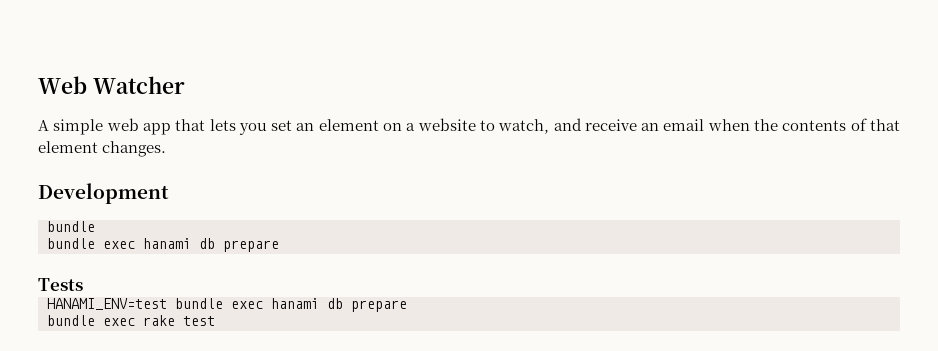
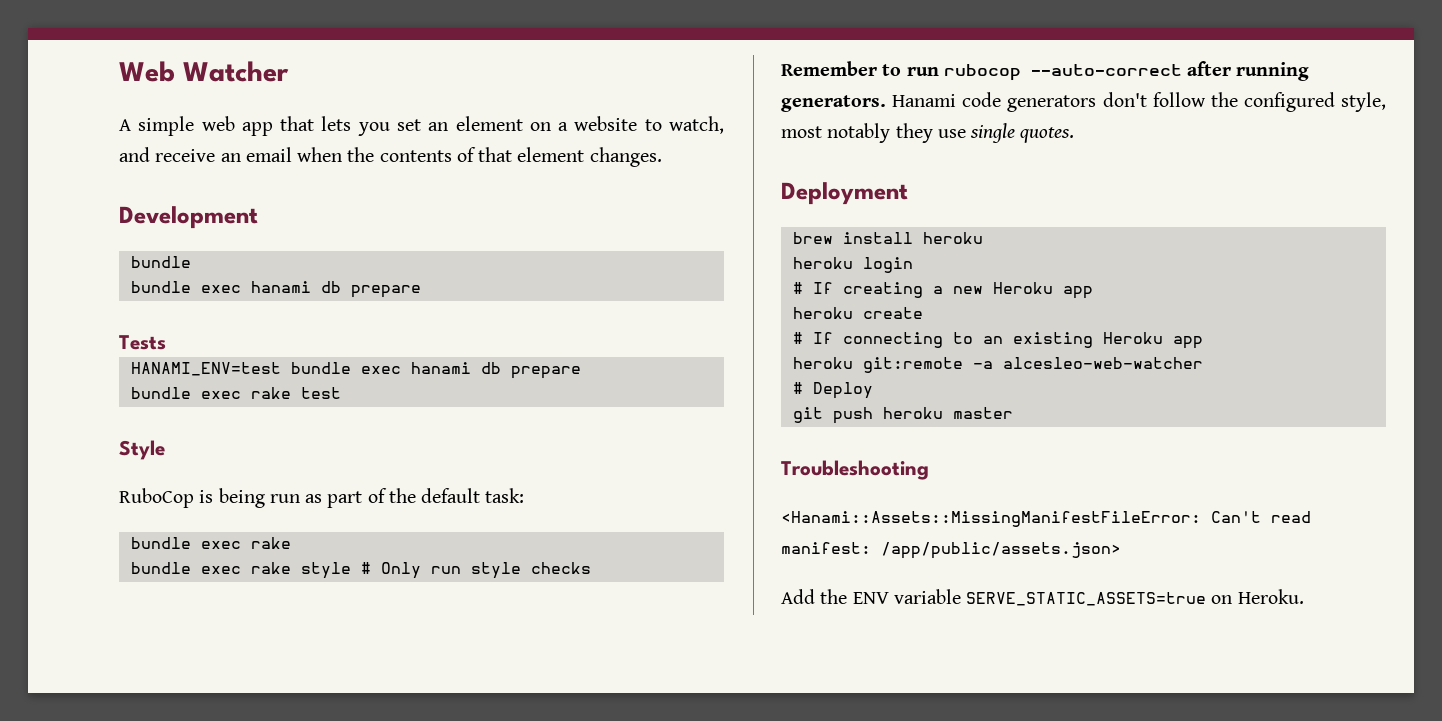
(215, 321) none -> [119,440,165,460] [119,488,525,508] [130,537,291,549] [130,562,591,579] [781,61,1310,81] [781,92,1386,112] [781,123,1075,143] [781,182,908,205] [792,232,983,244] [792,257,913,273] [792,282,1093,299] [792,307,923,319] [792,332,1203,349] [792,357,1203,373] [792,382,873,399] [792,407,1013,424] [781,460,929,480] [781,511,1311,527] [781,542,1121,559] [781,589,1304,606] // Style // RuboCop is being run as part of the default task: // bundle exec rake // bundle exec rake style # Only run style checks // Remember to run rubocop --auto-correct after running generators. Hanami code generators don't follow the configured style, most notably they use single quotes. // Deployment // brew install heroku // heroku login // # If creating a new Heroku app // heroku create // # If connecting to an existing Heroku app // heroku git:remote -a alcesleo-web-watcher // # Deploy // git push heroku master // Troubleshooting // <Hanami::Assets::MissingManifestFileError: Can't read manifest: /app/public/assets.json> // Add the ENV variable SERVE_STATIC_ASSETS=true on Heroku.

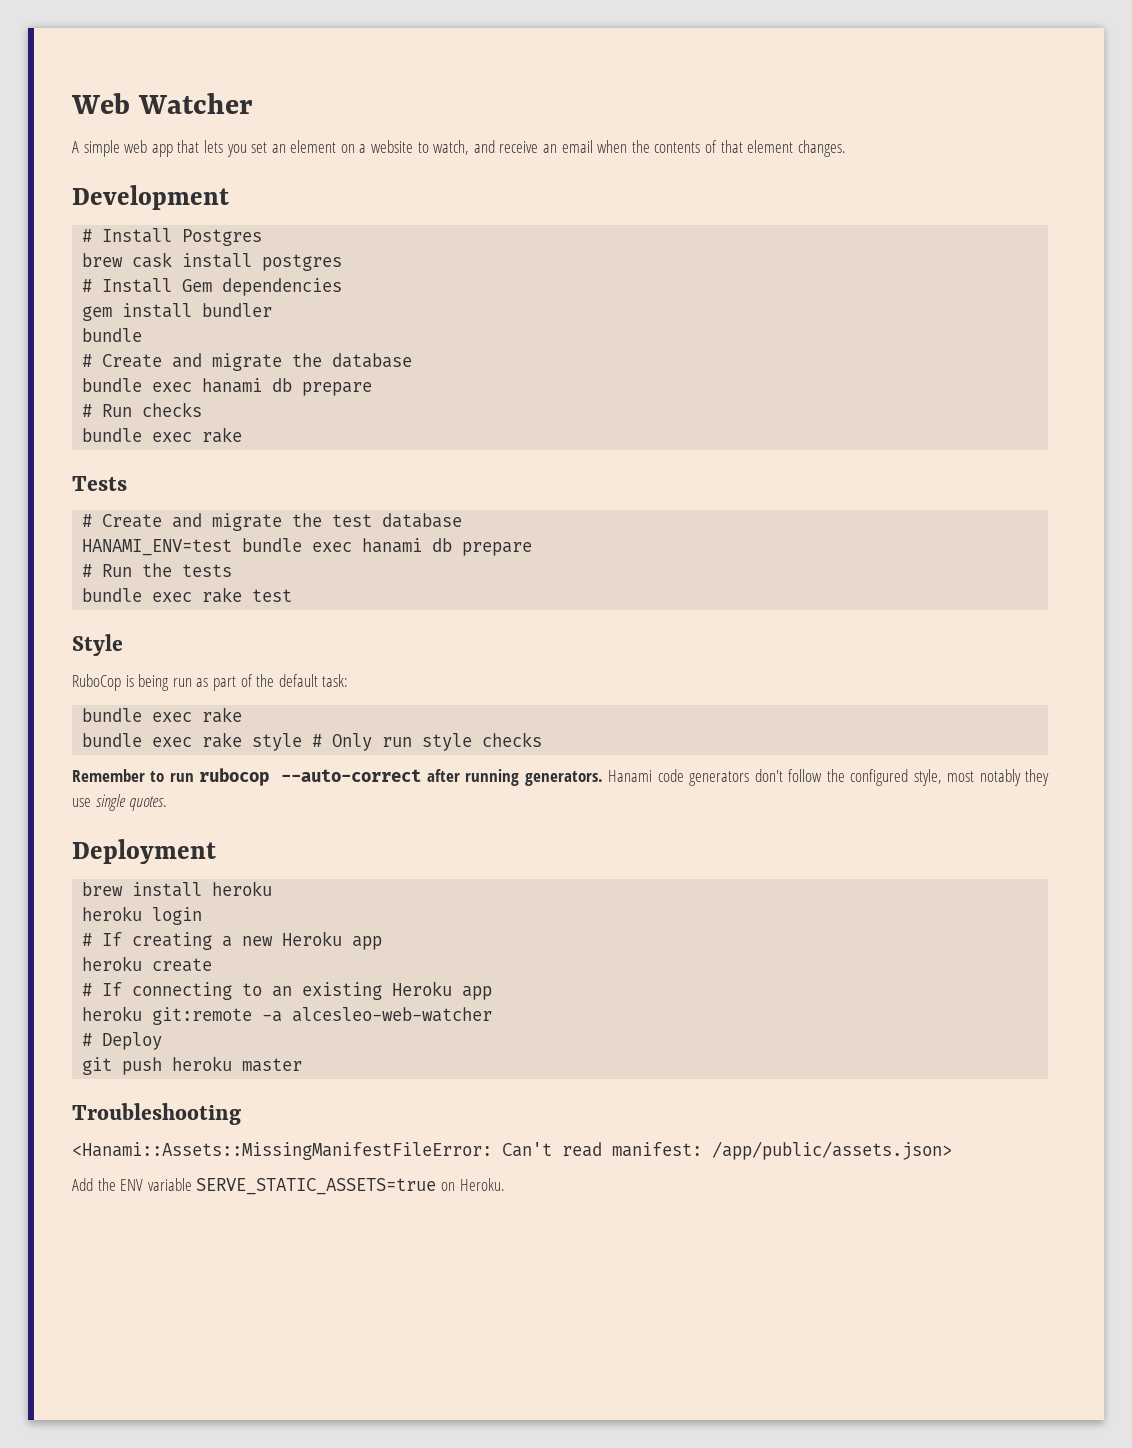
[130,256,191,268] [130,281,421,298] [119,335,166,350] bundle // bundle exec hanami db prepare // Tests -> [82,228,263,246] [82,252,343,271] [82,278,343,296] [82,303,273,321] [82,328,143,342] [82,353,413,371] [82,378,373,396] [82,402,203,417] [82,427,243,443] [72,476,127,491] [82,513,463,531] # Install Postgres // brew cask install postgres // # Install Gem dependencies // gem install bundler // bundle // # Create and migrate the database // bundle exec hanami db prepare // # Run checks // bundle exec rake // Tests // # Create and migrate the test database
(581, 372) none -> [82,563,233,577] // # Run the tests

